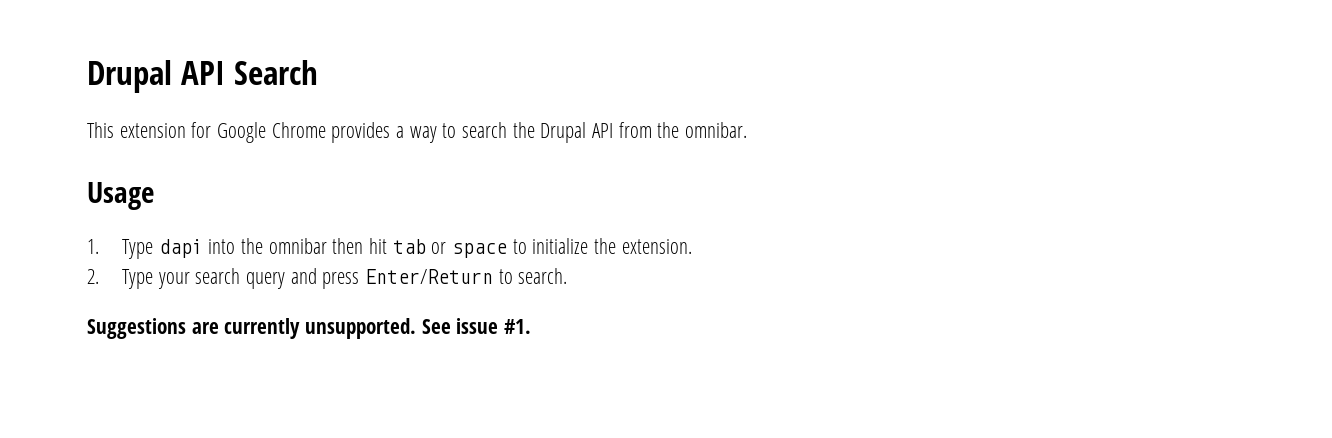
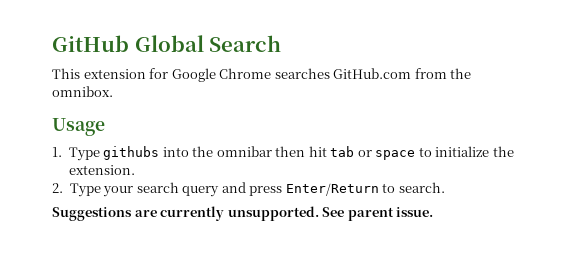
[87,60,225,93] Drupal API -> [52,35,204,52] GitHub Global
[331,122,614,143] provides a way to search the Drupal API -> [274,68,412,79] searches GitHub.com
[685,122,748,138] omnibar. -> [52,86,113,97] omnibox.
[158,239,203,258] dapi -> [103,146,160,160] githubs
[456,318,532,334] issue #1. -> [347,207,434,221] parent issue.

